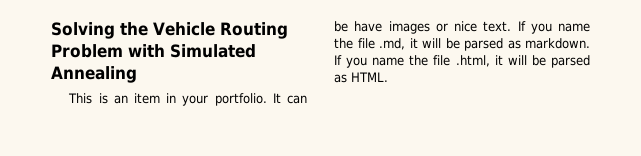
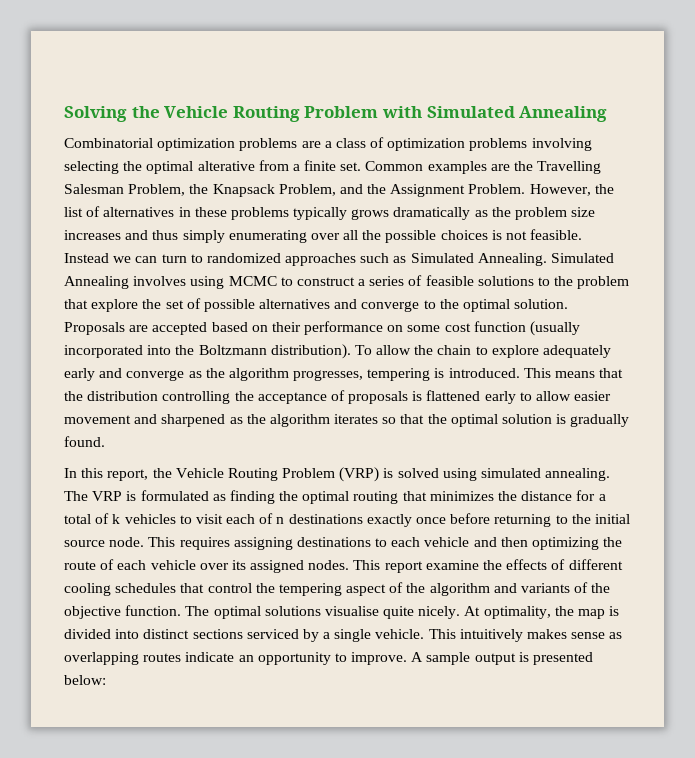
[68,93,307,106] [334,21,590,34] [334,38,590,51] [334,55,590,68] [334,72,388,83] This is an item in your portfolio. It can be have images or nice text. If you name the file .md, it will be parsed as markdown. If you name the file .html, it will be parsed as HTML. -> [64,137,592,151] [64,160,602,174] [64,184,614,197] [64,206,596,220] [64,229,583,243] [64,253,615,266] [64,275,630,289] [64,298,569,312] [64,321,581,336] [64,344,612,359] [64,368,624,381] [64,390,612,404] [64,414,630,427] [64,436,105,447] [64,467,611,482] [64,490,606,504] [64,513,630,527] [64,537,623,550] [64,559,623,573] [64,582,611,596] [64,605,620,619] [64,629,623,642] [64,652,594,665] [64,675,106,685] Combinatorial optimization problems are a class of optimization problems involving selecting the optimal alterative from a finite set. Common examples are the Travelling Salesman Problem, the Knapsack Problem, and the Assignment Problem. However, the list of alternatives in these problems typically grows dramatically as the problem size increases and thus simply enumerating over all the possible choices is not feasible. Instead we can turn to randomized approaches such as Simulated Annealing. Simulated Annealing involves using MCMC to construct a series of feasible solutions to the problem that explore the set of possible alternatives and converge to the optimal solution. Proposals are accepted based on their performance on some cost function (usually incorporated into the Boltzmann distribution). To allow the chain to explore adequately early and converge as the algorithm progresses, tempering is introduced. This means that the distribution controlling the acceptance of proposals is flattened early to allow easier movement and sharpened as the algorithm iterates so that the optimal solution is gradually found. // In this report, the Vehicle Routing Problem (VRP) is solved using simulated annealing. The VRP is formulated as finding the optimal routing that minimizes the distance for a total of k vehicles to visit each of n destinations exactly once before returning to the initial source node. This requires assigning destinations to each vehicle and then optimizing the route of each vehicle over its assigned nodes. This report examine the effects of different cooling schedules that control the tempering aspect of the algorithm and variants of the objective function. The optimal solutions visualise quite nicely. At optimality, the map is divided into distinct sections serviced by a single vehicle. This intuitively makes sense as overlapping routes indicate an opportunity to improve. A sample output is presented below:

